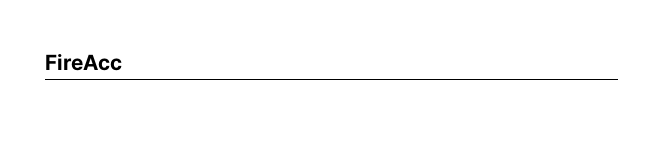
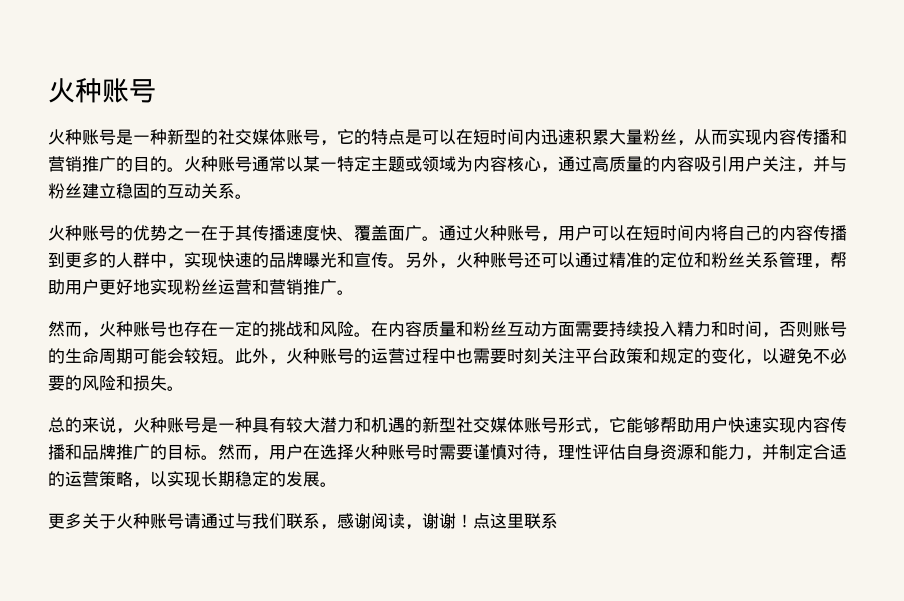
[45,53,122,71] FireAcc -> [48,78,156,103] [48,129,847,146] [48,156,847,173] [48,183,252,199] [48,225,847,242] [48,252,847,269] [48,279,354,295] [48,321,847,338] [48,348,847,365] [48,375,184,391] [48,417,847,434] [48,444,847,461] [48,471,337,488] [48,513,558,530] 火种账号 // 火种账号是一种新型的社交媒体账号，它的特点是可以在短时间内迅速积累大量粉丝，从而实现内容传播和营销推广的目的。火种账号通常以某一特定主题或领域为内容核心，通过高质量的内容吸引用户关注，并与粉丝建立稳固的互动关系。 // 火种账号的优势之一在于其传播速度快、覆盖面广。通过火种账号，用户可以在短时间内将自己的内容传播到更多的人群中，实现快速的品牌曝光和宣传。另外，火种账号还可以通过精准的定位和粉丝关系管理，帮助用户更好地实现粉丝运营和营销推广。 // 然而，火种账号也存在一定的挑战和风险。在内容质量和粉丝互动方面需要持续投入精力和时间，否则账号的生命周期可能会较短。此外，火种账号的运营过程中也需要时刻关注平台政策和规定的变化，以避免不必要的风险和损失。 // 总的来说，火种账号是一种具有较大潜力和机遇的新型社交媒体账号形式，它能够帮助用户快速实现内容传播和品牌推广的目标。然而，用户在选择火种账号时需要谨慎对待，理性评估自身资源和能力，并制定合适的运营策略，以实现长期稳定的发展。 // 更多关于火种账号请通过与我们联系，感谢阅读，谢谢！点这里联系

